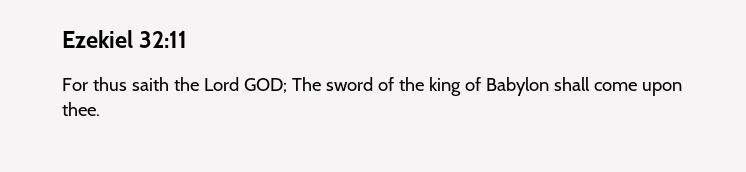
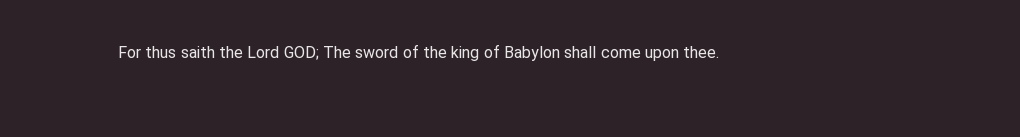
[62,30,188,48] Ezekiel 32:11 // -> (118, 52) none

